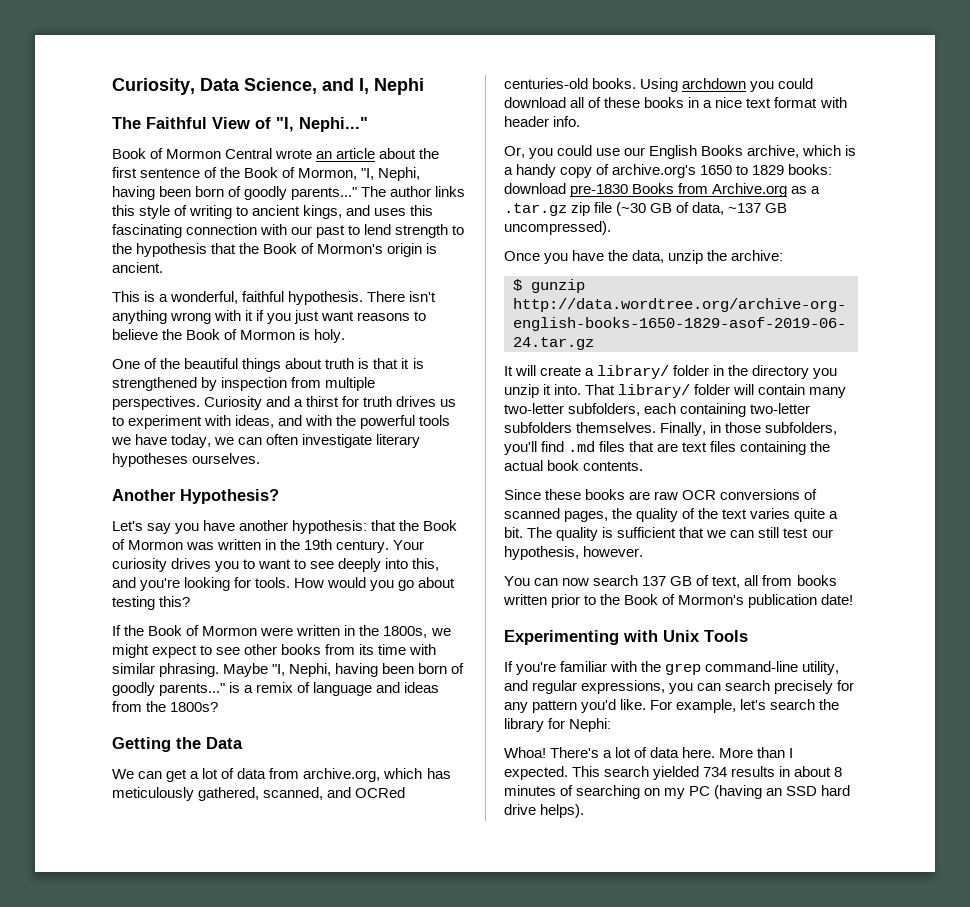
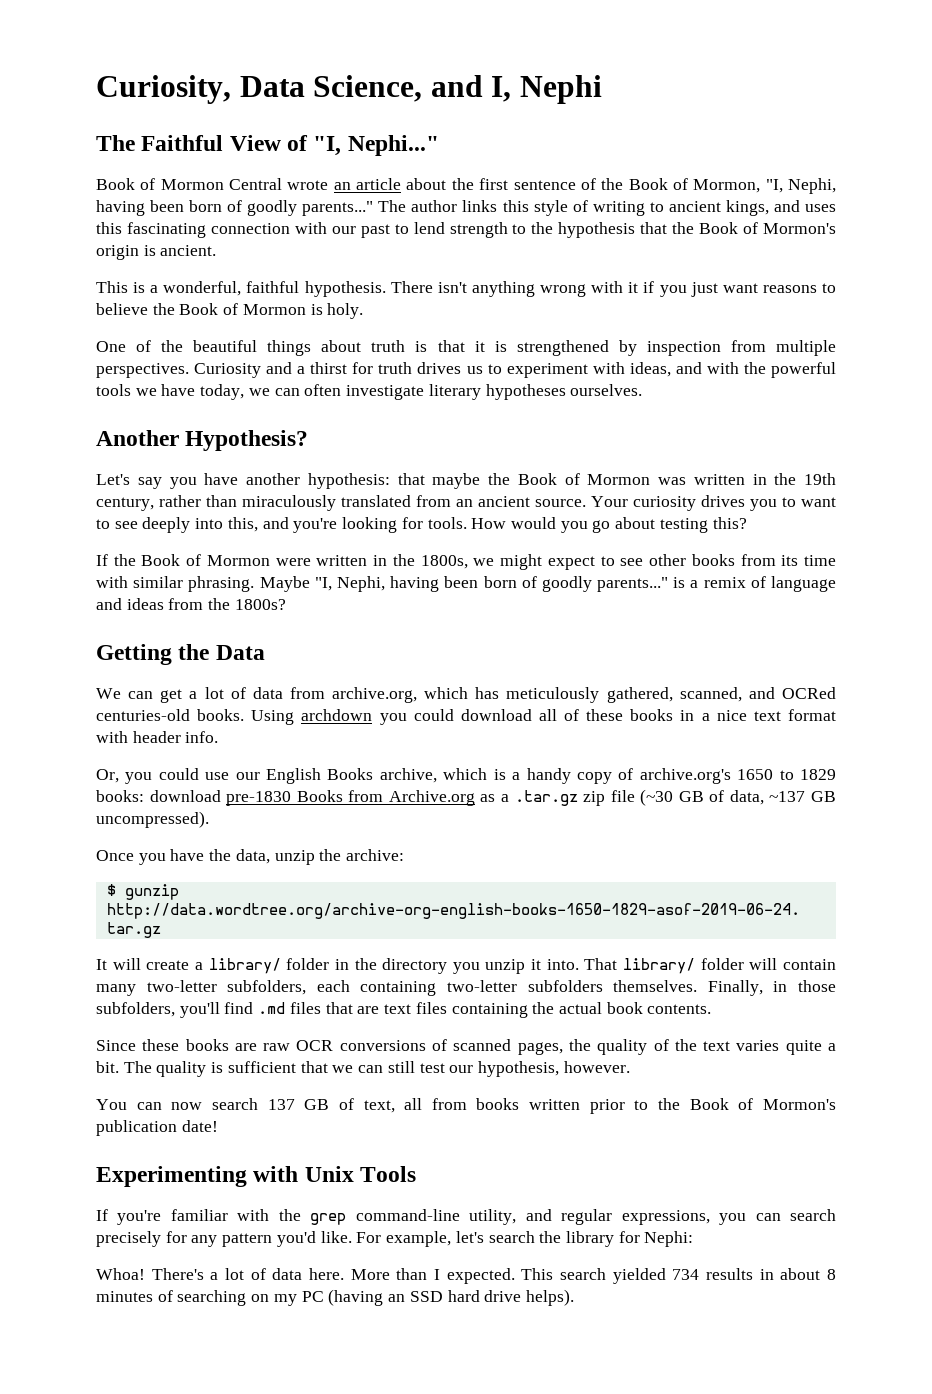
(397, 525) none -> [432,473,481,489] maybe
[336,540,390,553] century. -> [96,495,586,511] century, rather than miraculously translated from an ancient source.

